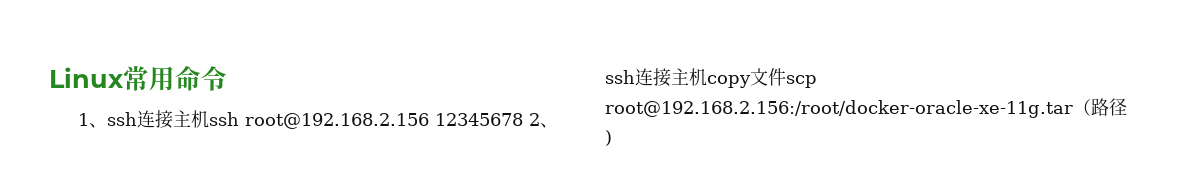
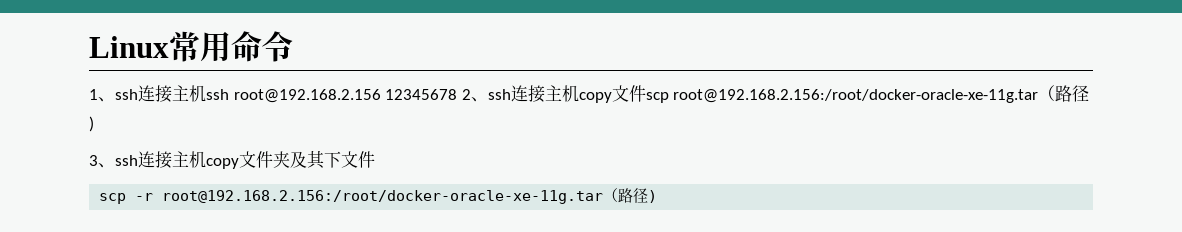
(612, 138) none -> [89,150,375,169] [99,188,658,204] // 3、ssh连接主机copy文件夹及其下文件 // scp -r root@192.168.2.156:/root/docker-oracle-xe-11g.tar（路径)

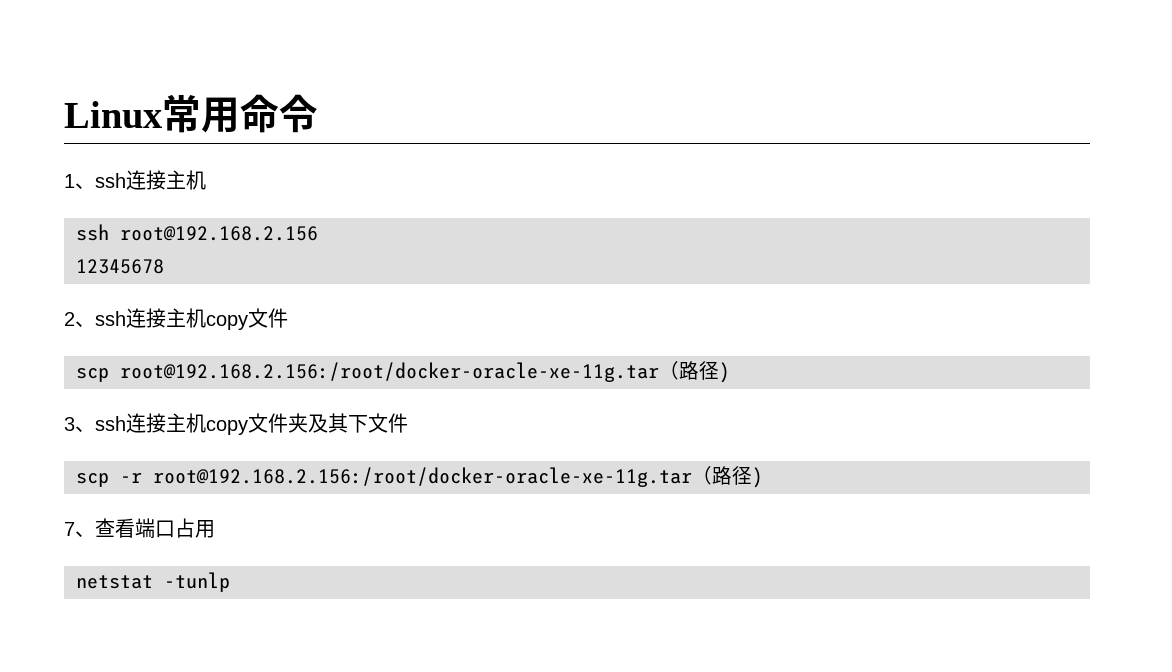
(206, 93) none -> (206, 180) //
(381, 96) none -> (318, 233) //
(458, 94) none -> (164, 266) //
(646, 93) none -> (288, 318) //
(658, 196) none -> [64,518,215,538] [76,572,230,592] // 7、查看端口占用 // netstat -tunlp

